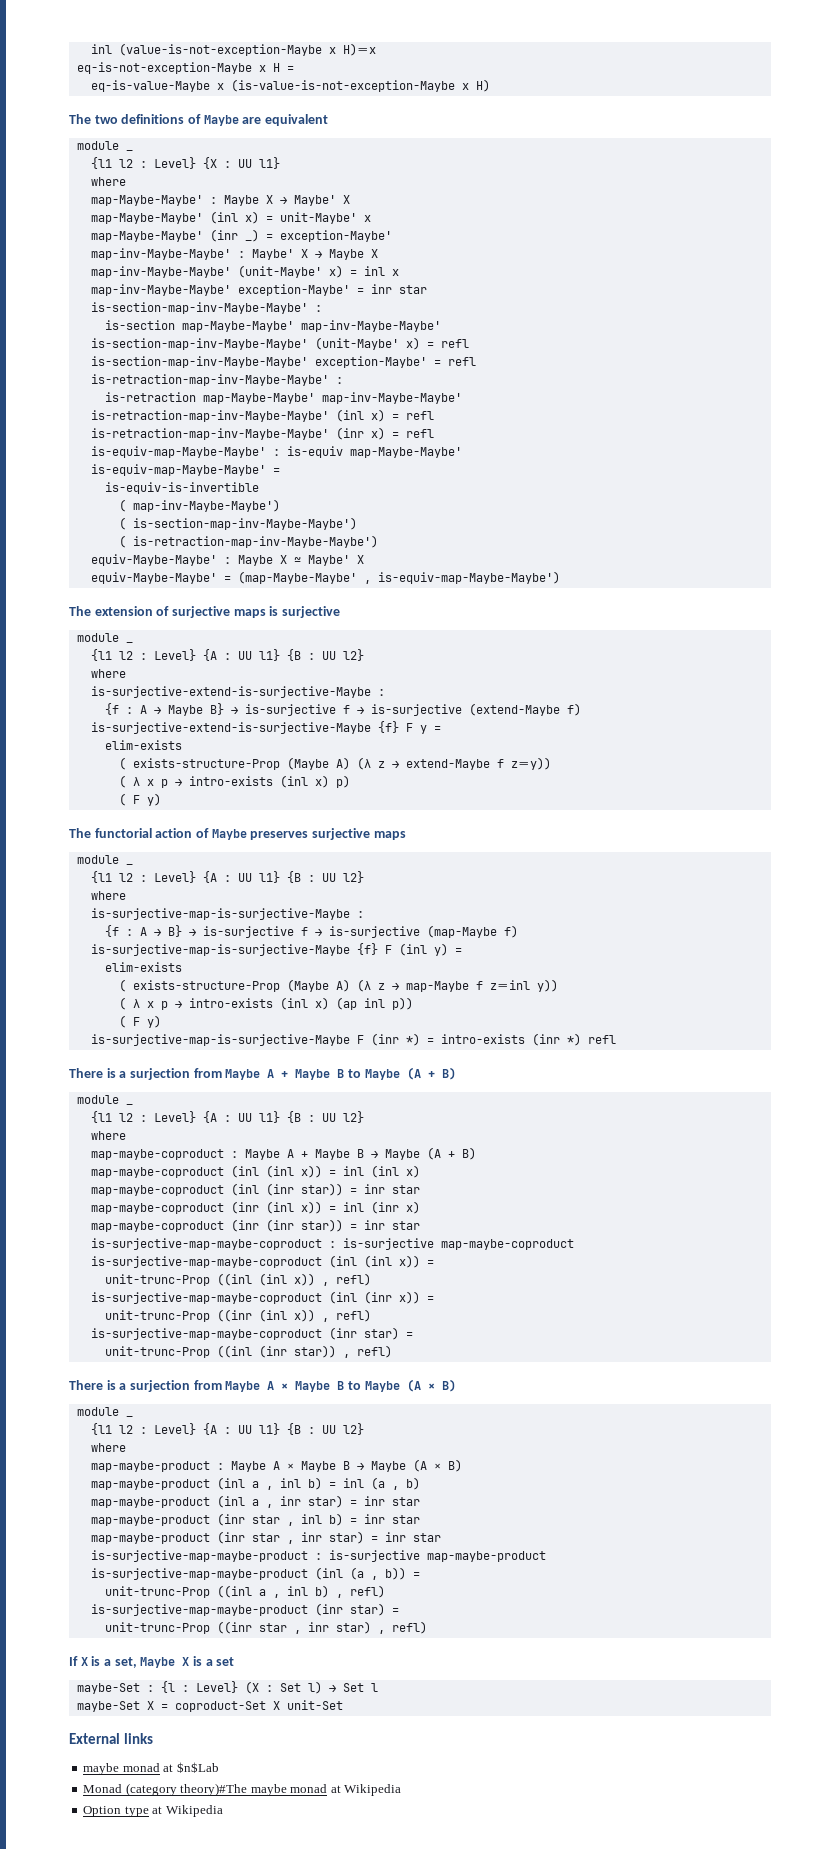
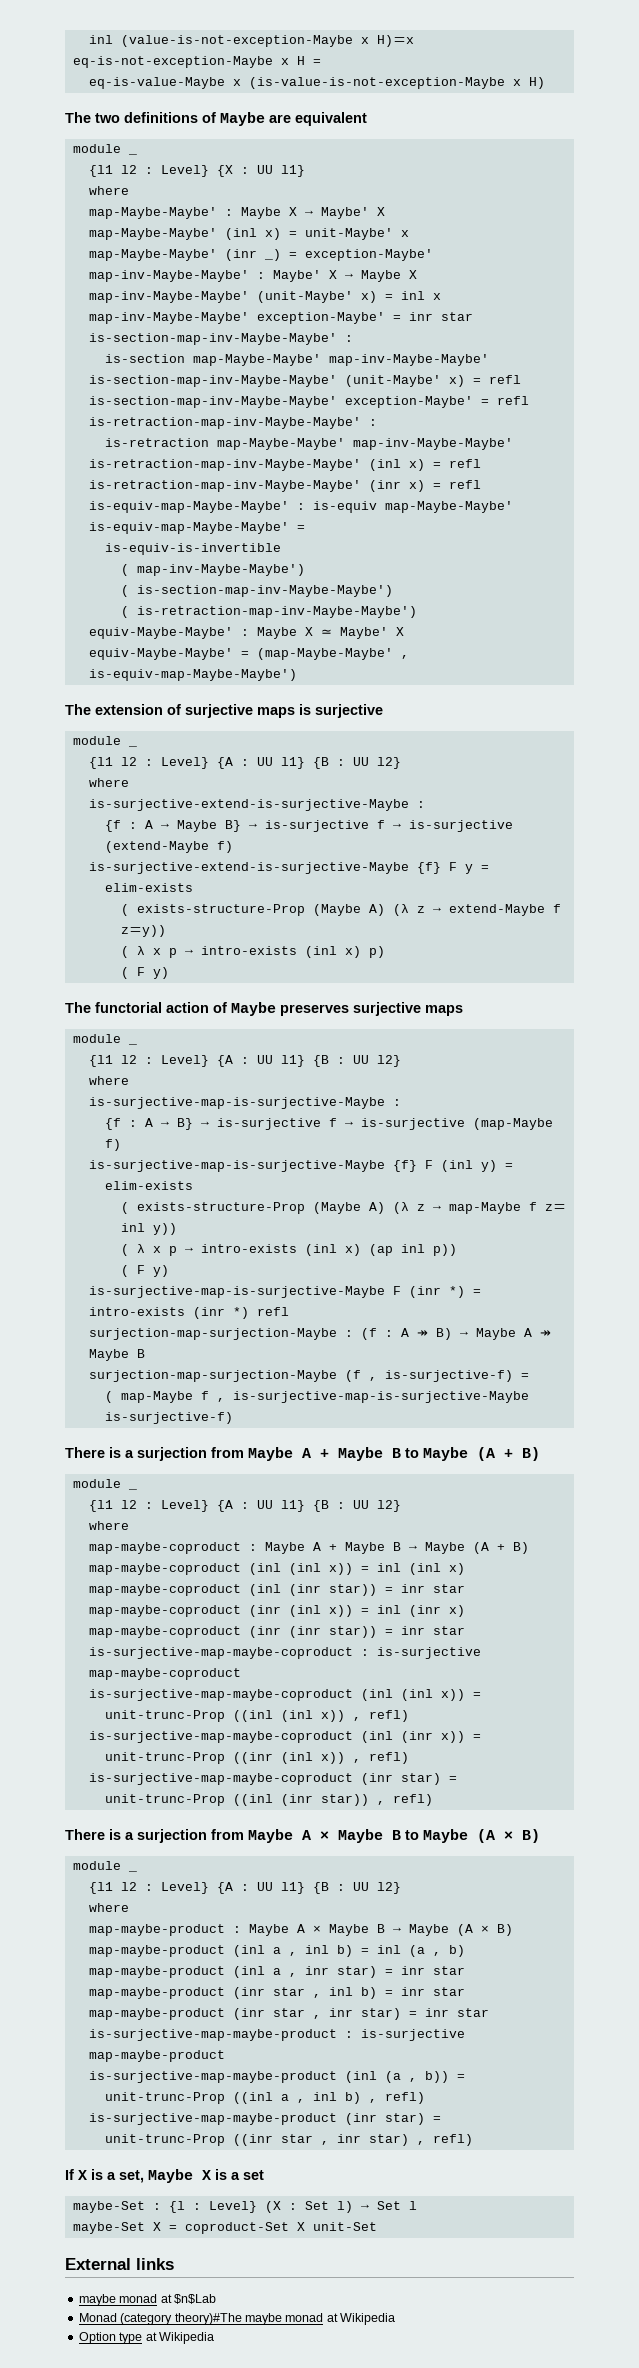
(616, 1039) none -> [88,1328,551,1340] [88,1349,145,1361] [88,1370,529,1382] [104,1391,529,1403] [104,1412,233,1424] // surjection-map-surjection-Maybe : (f : A ↠ B) → Maybe A ↠ Maybe B // surjection-map-surjection-Maybe (f , is-surjective-f) = // ( map-Maybe f , is-surjective-map-is-surjective-Maybe is-surjective-f)

